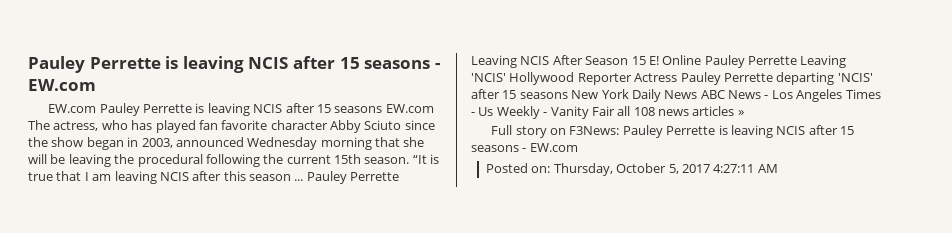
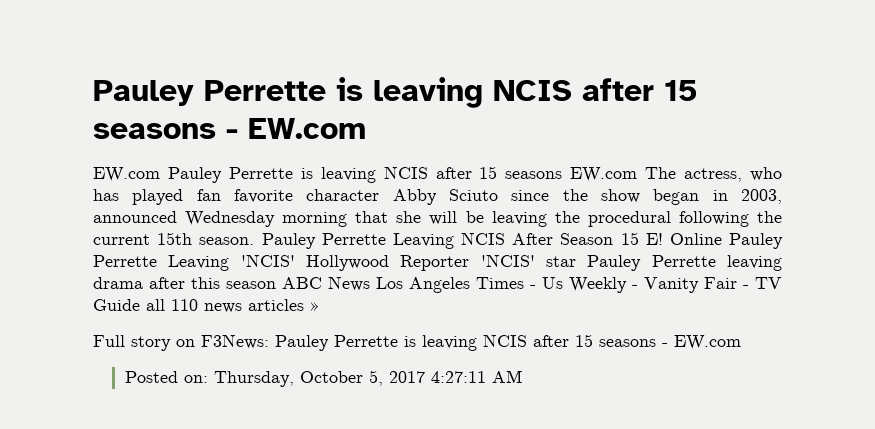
[412,154,440,164] [28,171,304,184] “It is true that I am leaving NCIS after this season ... -> (255, 241) none
[634,72,873,85] [471,89,698,102] Actress Pauley Perrette departing 'NCIS' after 15 seasons New York Daily News -> [480,254,782,271] [93,277,276,289] 'NCIS' star Pauley Perrette leaving drama after this season
[764,95,769,99] - -> (370, 283) none
[617,106,655,116] all 108 -> [743,277,782,289] [93,299,198,311] - TV Guide all 110

